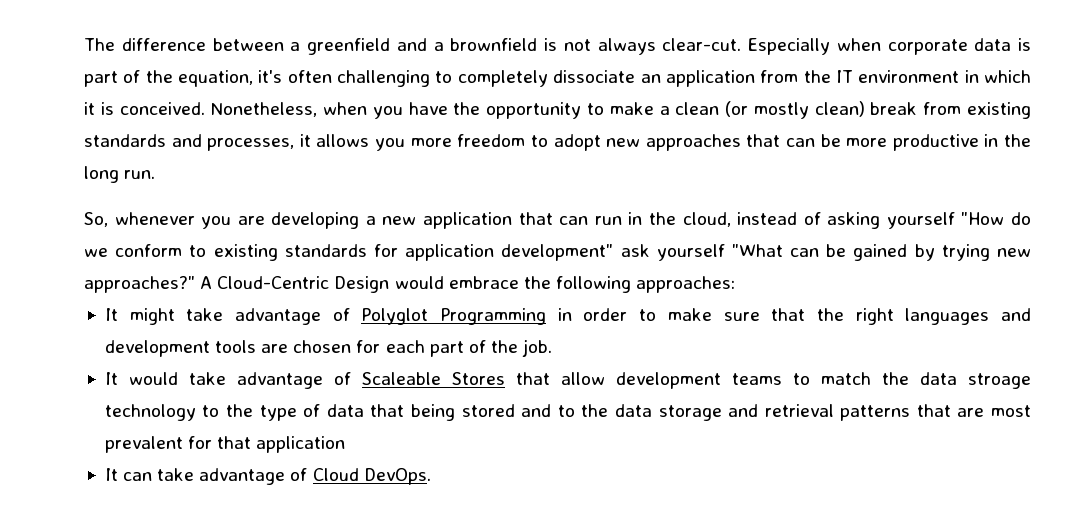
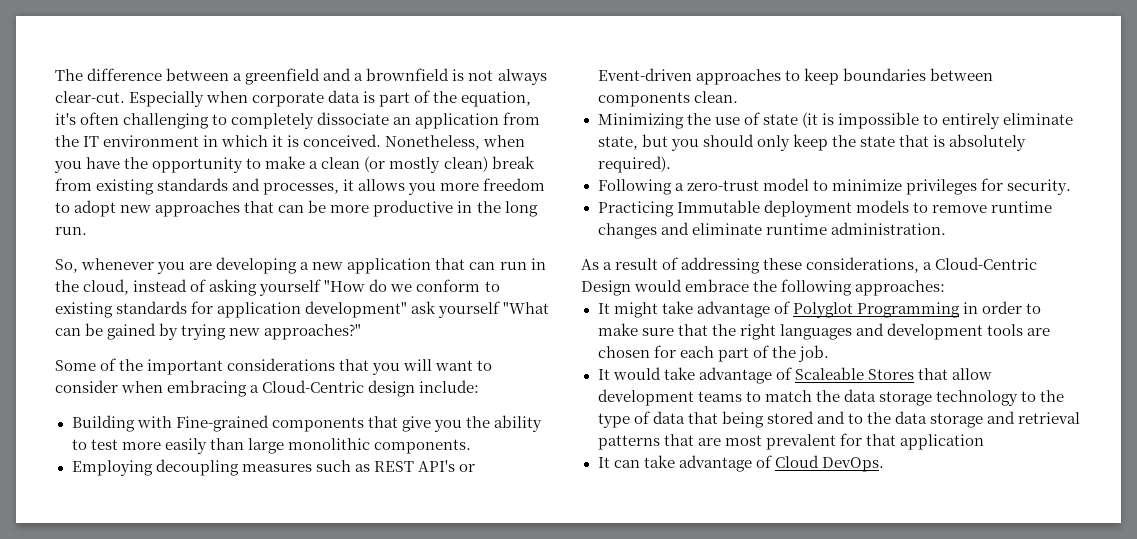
[200,276,213,289] A -> [55,358,493,375] [55,380,480,397] [71,415,542,432] [71,438,471,454] [71,459,475,476] [597,68,993,85] [597,91,738,107] [597,112,1073,129] [597,134,1026,151] [597,156,671,173] [597,178,1071,195] [597,200,1052,217] [597,222,946,239] [581,257,933,274] // Some of the important considerations that you will want to consider when embracing a Cloud-Centric design include: // Building with Fine-grained components that give you the ability to test more easily than large monolithic components. // Employing decoupling measures such as REST API's or Event-driven approaches to keep boundaries between components clean. // Minimizing the use of state (it is impossible to entirely eliminate state, but you should only keep the state that is absolutely required). // Following a zero-trust model to minimize privileges for security. // Practicing Immutable deployment models to remove runtime changes and eliminate runtime administration. // As a result of addressing these considerations, a
[967,373,1031,389] stroage -> [878,391,932,406] storage

